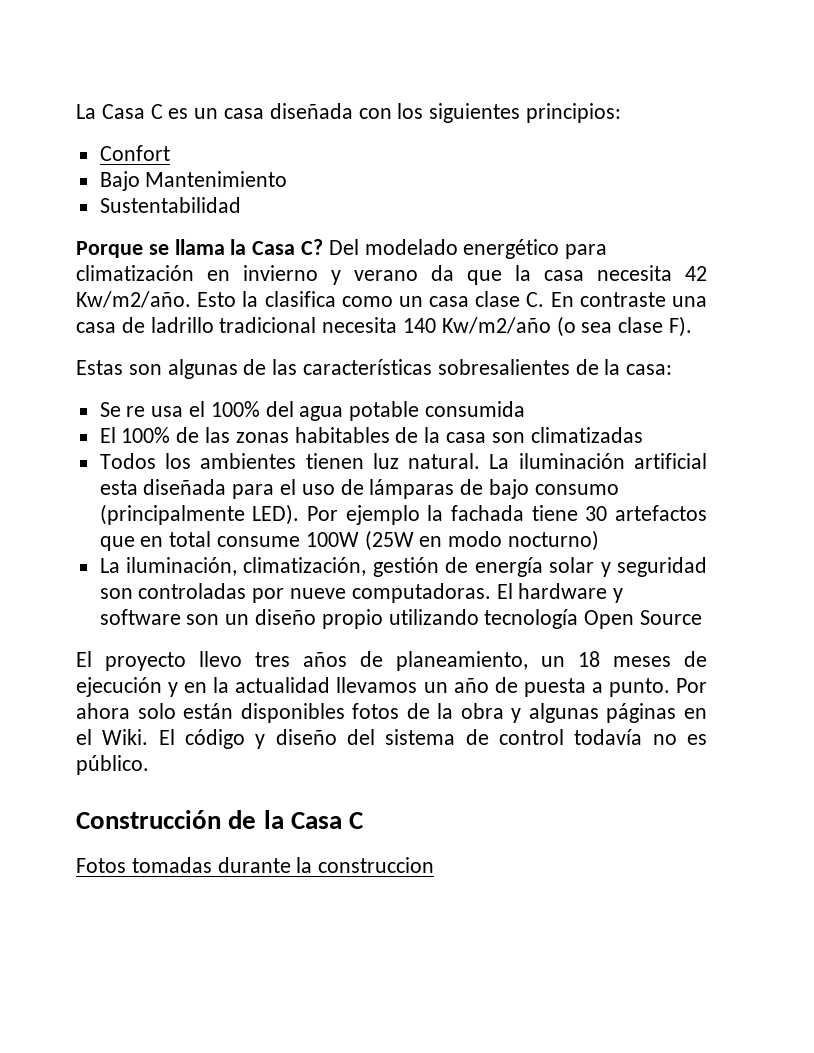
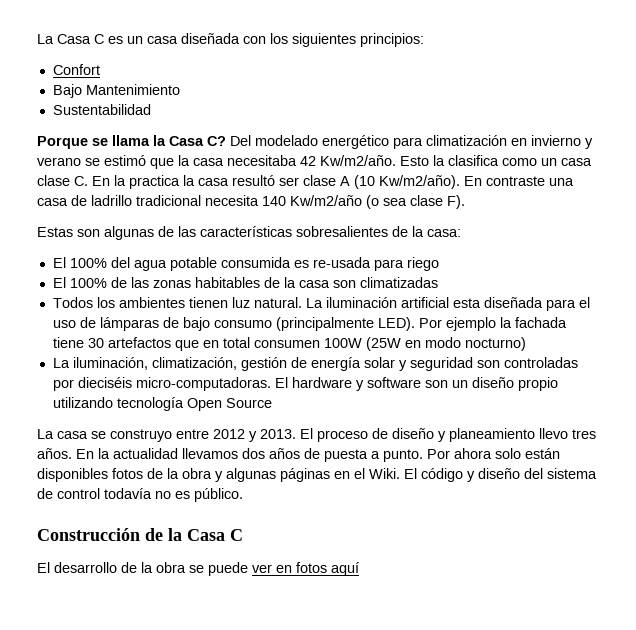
[431,265,454,281] da -> [85,155,146,166] se estimó
[597,265,672,281] necesita -> [227,155,297,166] necesitaba
(574, 299) none -> [114,175,482,189] la practica la casa resultó ser clase A (10 Kw/m2/año). En
[99,401,206,417] Se re usa el -> [52,257,66,268] El
(526, 409) none -> [293,257,439,271] es re-usada para riego
[217,536,301,547] consume -> [253,340,320,348] consumen
[290,583,491,603] nueve computadoras. -> [77,377,271,391] dieciséis micro-computadoras.
[76,651,707,671] [76,677,208,697] El proyecto llevo tres años de planeamiento, un 18 meses de ejecución y en -> [37,428,596,442] [37,448,94,459] La casa se construyo entre 2012 y 2013. El proceso de diseño y planeamiento llevo tres años. En
[423,678,489,693] un año -> [242,448,300,459] dos años
[76,857,435,873] Fotos tomadas durante la construccion -> [37,562,359,576] El desarrollo de la obra se puede ver en fotos aquí

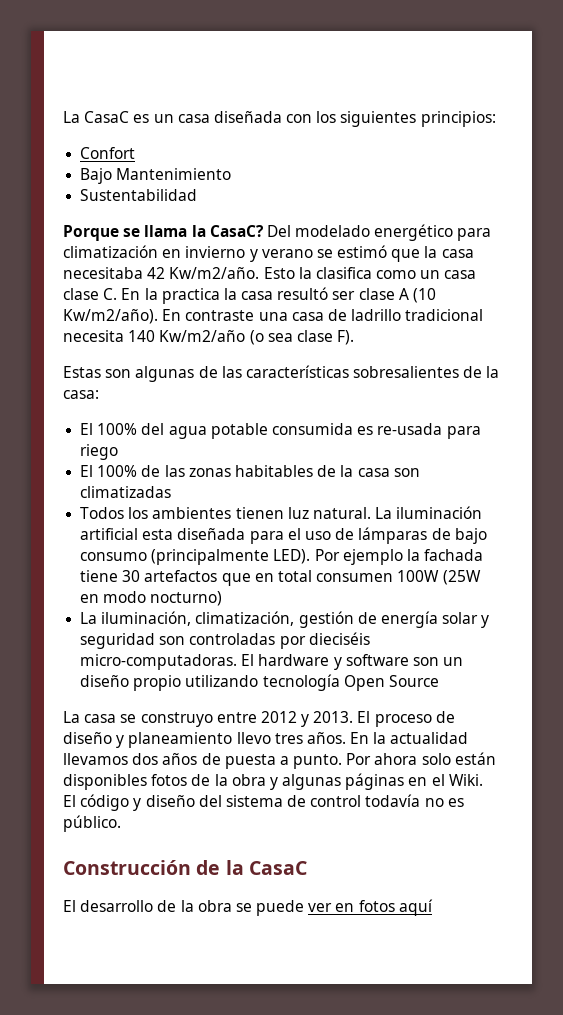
[37,34,104,44] La Casa C -> [63,111,130,123] La CasaC
[169,136,226,146] Casa C? -> [209,225,264,237] CasaC?
[187,529,243,541] Casa C -> [248,861,307,875] CasaC

